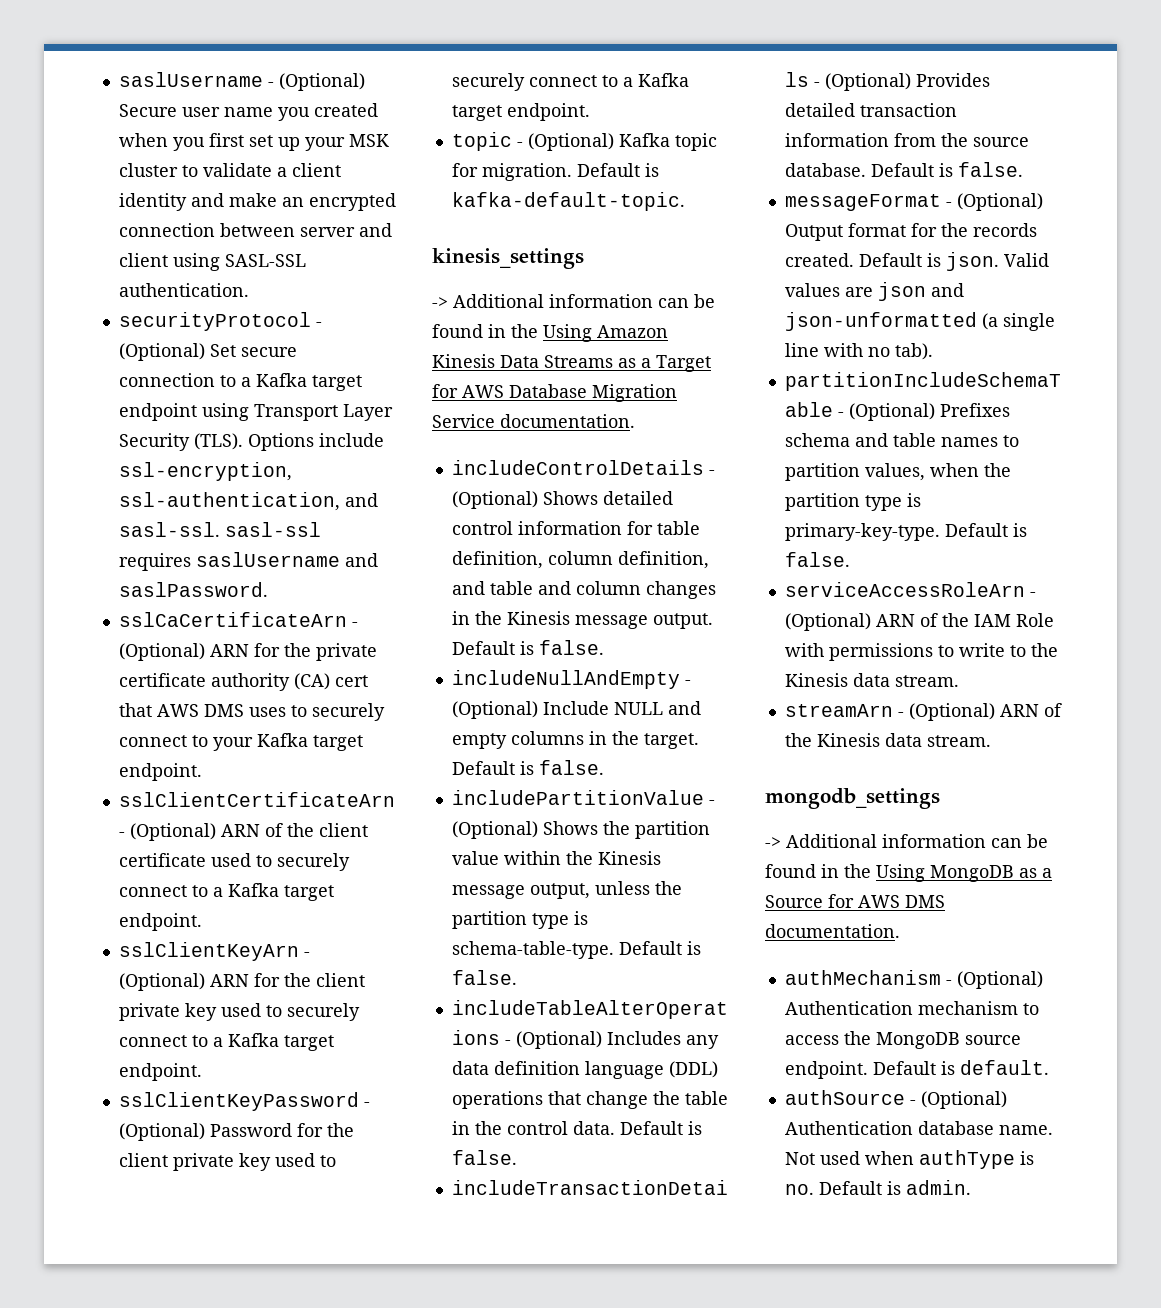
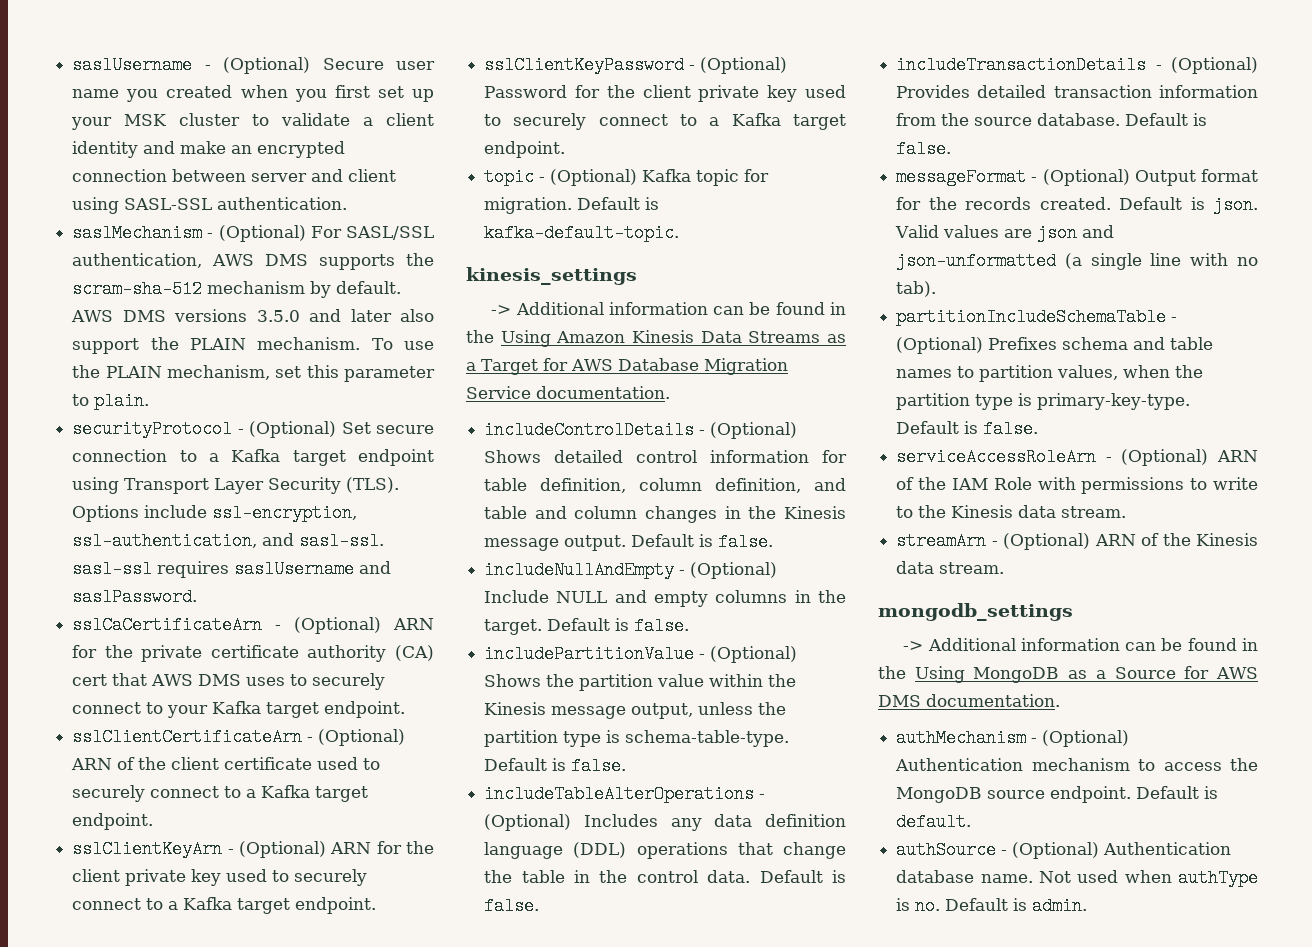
(249, 290) none -> [72,224,434,242] [72,253,434,270] [72,280,402,298] [71,309,435,322] [72,337,435,354] [72,365,435,382] [72,392,150,410] // saslMechanism - (Optional) For SASL/SSL authentication, AWS DMS supports the scram-sha-512 mechanism by default. AWS DMS versions 3.5.0 and later also support the PLAIN mechanism. To use the PLAIN mechanism, set this parameter to plain.

